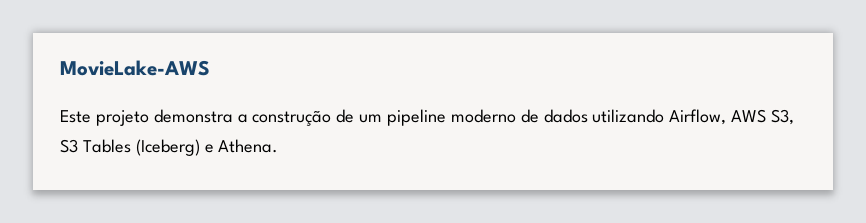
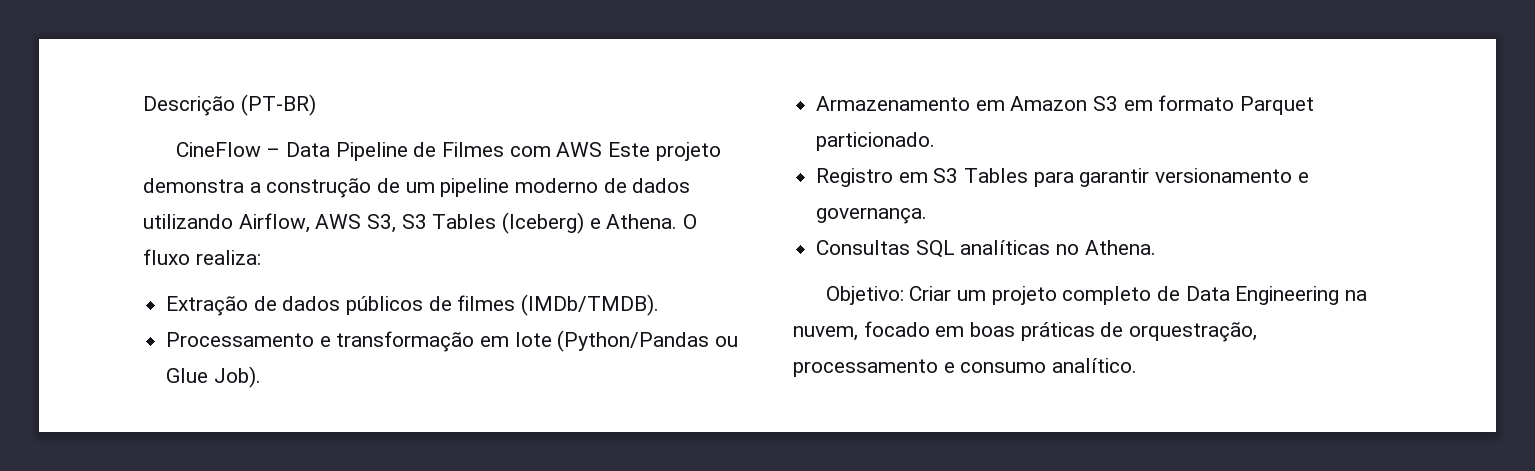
[60,60,210,76] MovieLake-AWS // -> [143,94,316,116] [175,142,603,161] Descrição (PT-BR) // CineFlow – Data Pipeline de Filmes com AWS
(279, 146) none -> [683,214,698,229] [143,249,261,265] [166,294,660,316] [166,330,739,352] [166,366,261,388] [816,95,1315,115] [816,132,936,151] [816,168,1309,187] [816,207,928,224] [816,240,1156,258] [825,286,1367,305] [793,321,1258,342] [793,358,1138,377] O fluxo realiza: // Extração de dados públicos de filmes (IMDb/TMDB). // Processamento e transformação em lote (Python/Pandas ou Glue Job). // Armazenamento em Amazon S3 em formato Parquet particionado. // Registro em S3 Tables para garantir versionamento e governança. // Consultas SQL analíticas no Athena. // Objetivo: Criar um projeto completo de Data Engineering na nuvem, focado em boas práticas de orquestração, processamento e consumo analítico.

